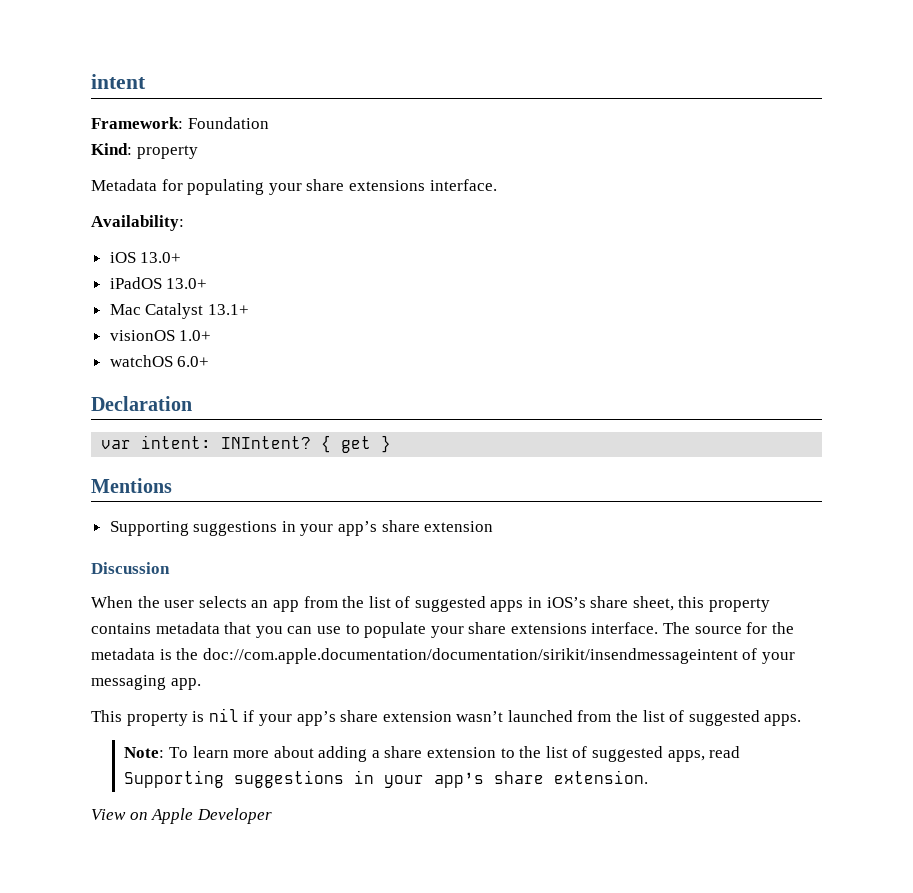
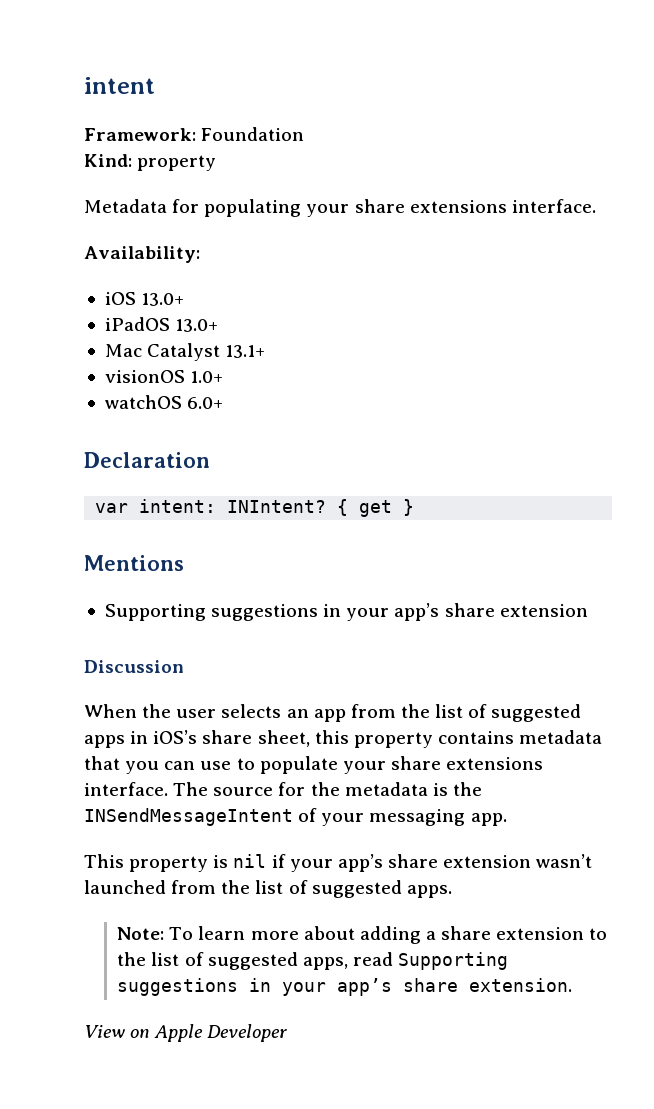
[202,648,738,664] doc://com.apple.documentation/documentation/sirikit/insendmessageintent -> [84,808,293,826] INSendMessageIntent

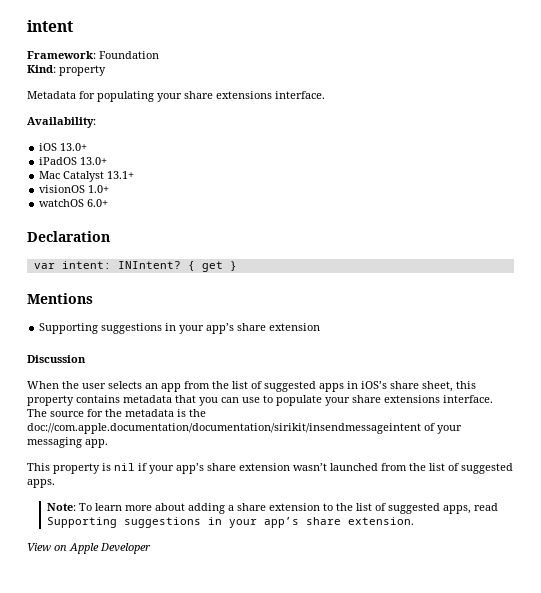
[84,808,293,826] INSendMessageIntent -> [27,423,421,434] doc://com.apple.documentation/documentation/sirikit/insendmessageintent

